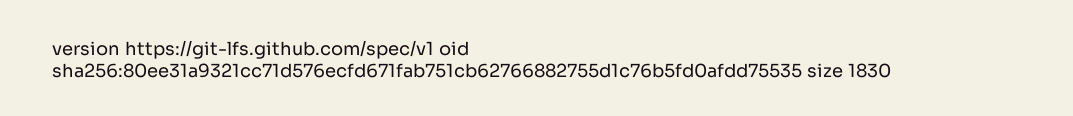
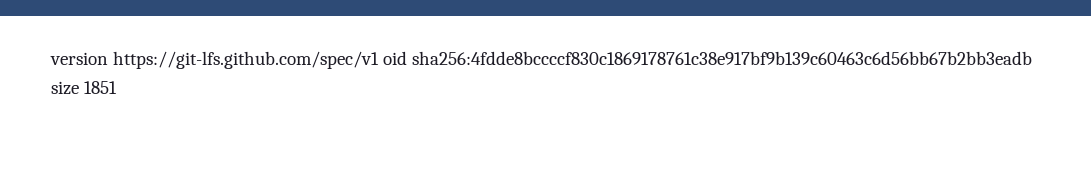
[52,63,891,78] sha256:80ee31a9321cc71d576ecfd671fab751cb62766882755d1c76b5fd0afdd75535 size 1830 -> [412,51,1033,65] [51,81,118,95] sha256:4fdde8bccccf830c1869178761c38e917bf9b139c60463c6d56bb67b2bb3eadb size 1851

